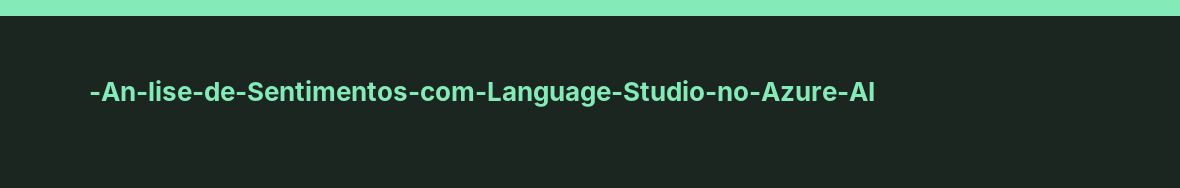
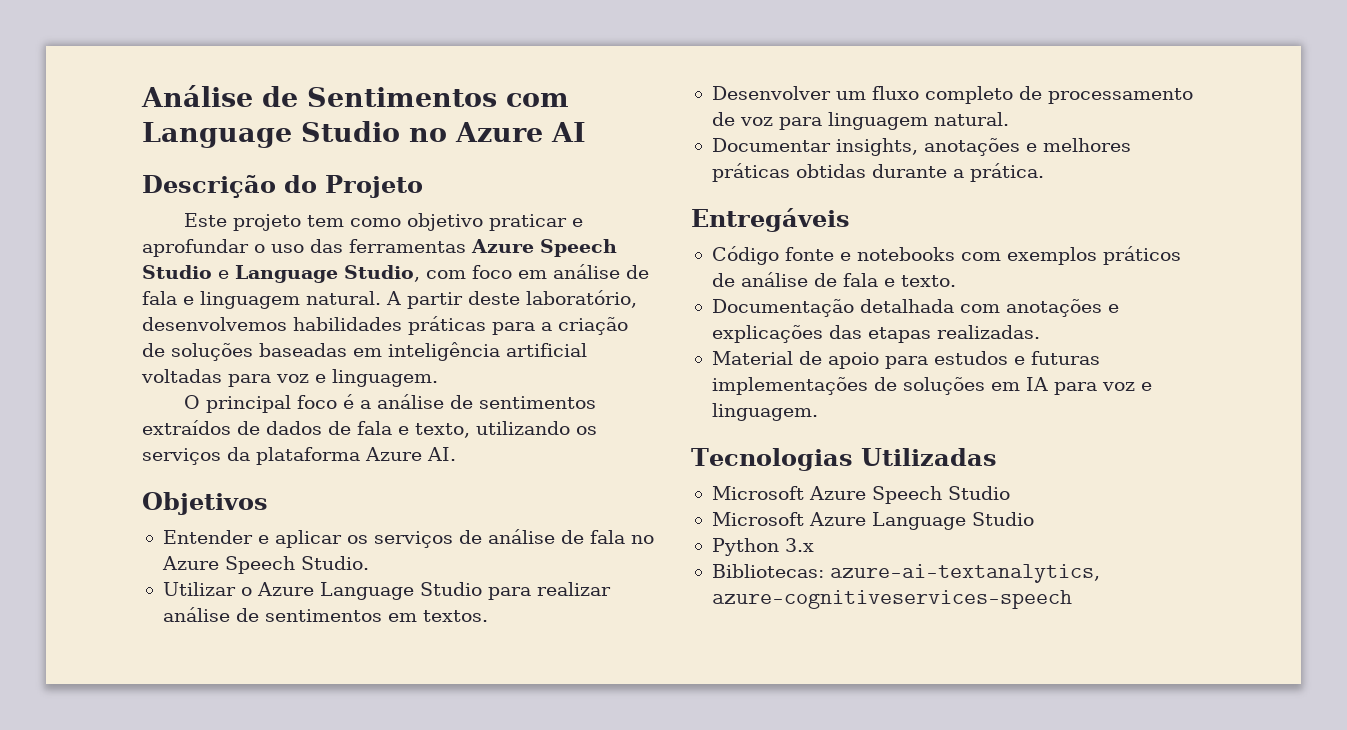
[89,80,875,107] -An-lise-de-Sentimentos-com-Language-Studio-no-Azure-AI -> [141,85,569,107] [142,121,586,148] [142,175,423,198] [184,213,584,231] [142,239,617,257] [142,264,649,283] [142,290,637,309] [142,316,628,335] [142,342,587,361] [141,369,438,387] [184,394,597,413] [142,420,597,438] [142,447,456,465] [142,492,268,515] [162,529,654,548] [161,556,369,574] [162,582,611,600] [162,607,488,622] [711,86,1193,104] [711,112,1009,130] [711,138,1131,156] [711,163,1044,182] [691,208,850,232] [711,246,1181,265] [711,272,956,287] [711,299,1119,317] [711,325,1040,343] [711,351,1100,369] [711,377,1152,395] [711,403,818,421] [691,448,997,471] [711,486,1010,504] [711,512,1034,530] [711,538,814,556] [711,564,1100,583] [711,590,1072,609] Análise de Sentimentos com Language Studio no Azure AI // Descrição do Projeto // Este projeto tem como objetivo praticar e aprofundar o uso das ferramentas Azure Speech Studio e Language Studio, com foco em análise de fala e linguagem natural. A partir deste laboratório, desenvolvemos habilidades práticas para a criação de soluções baseadas em inteligência artificial voltadas para voz e linguagem. // O principal foco é a análise de sentimentos extraídos de dados de fala e texto, utilizando os serviços da plataforma Azure AI. // Objetivos // Entender e aplicar os serviços de análise de fala no Azure Speech Studio. // Utilizar o Azure Language Studio para realizar análise de sentimentos em textos. // Desenvolver um fluxo completo de processamento de voz para linguagem natural. // Documentar insights, anotações e melhores práticas obtidas durante a prática. // Entregáveis // Código fonte e notebooks com exemplos práticos de análise de fala e texto. // Documentação detalhada com anotações e explicações das etapas realizadas. // Material de apoio para estudos e futuras implementações de soluções em IA para voz e linguagem. // Tecnologias Utilizadas // Microsoft Azure Speech Studio // Microsoft Azure Language Studio // Python 3.x // Bibliotecas: azure-ai-textanalytics, azure-cognitiveservices-speech

